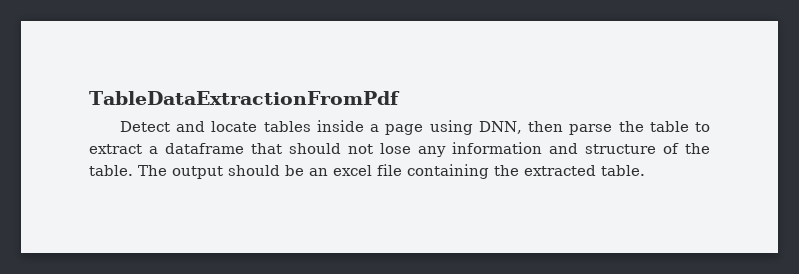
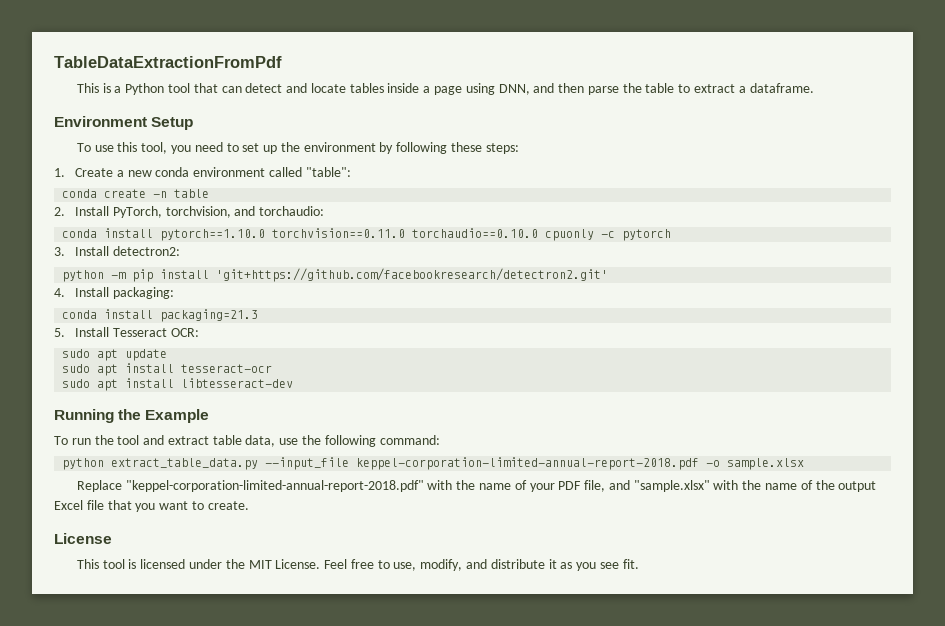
[119,121,170,132] Detect -> [76,83,283,95] This is a Python tool that can detect
(522, 127) none -> [533,83,555,93] and
[165,142,710,157] [89,164,645,179] dataframe that should not lose any information and structure of the table. The output should be an excel file containing the extracted table. -> [749,83,814,93] [54,116,194,130] [76,142,519,154] [54,167,351,177] [62,189,210,198] [54,206,325,218] [62,228,672,241] [54,246,180,256] [62,268,609,282] [54,287,174,299] [62,309,259,322] [54,327,199,337] [62,349,168,361] [62,363,273,376] [62,378,294,391] [54,409,210,423] [54,435,440,447] [62,457,805,470] [76,480,877,492] [54,500,249,512] [54,533,112,544] [76,559,639,571] dataframe. // Environment Setup // To use this tool, you need to set up the environment by following these steps: // 1. Create a new conda environment called "table": // conda create -n table // 2. Install PyTorch, torchvision, and torchaudio: // conda install pytorch==1.10.0 torchvision==0.11.0 torchaudio==0.10.0 cpuonly -c pytorch // 3. Install detectron2: // python -m pip install 'git+https://github.com/facebookresearch/detectron2.git' // 4. Install packaging: // conda install packaging=21.3 // 5. Install Tesseract OCR: // sudo apt update // sudo apt install tesseract-ocr // sudo apt install libtesseract-dev // Running the Example // To run the tool and extract table data, use the following command: // python extract_table_data.py --input_file keppel-corporation-limited-annual-report-2018.pdf -o sample.xlsx // Replace "keppel-corporation-limited-annual-report-2018.pdf" with the name of your PDF file, and "sample.xlsx" with the name of the output Excel file that you want to create. // License // This tool is licensed under the MIT License. Feel free to use, modify, and distribute it as you see fit.

